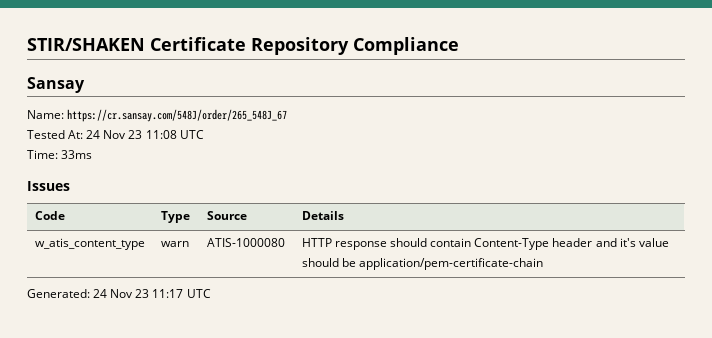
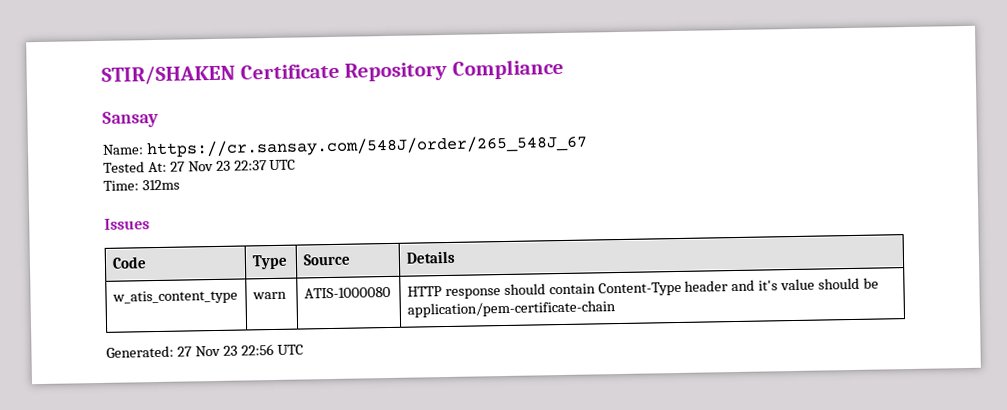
[86,130,177,139] 24 Nov 23 11:08 -> [169,160,267,172] 27 Nov 23 22:37
[61,150,93,159] 33ms -> [141,179,180,191] 312ms
[93,289,184,298] 24 Nov 23 11:17 -> [176,343,274,357] 27 Nov 23 22:56

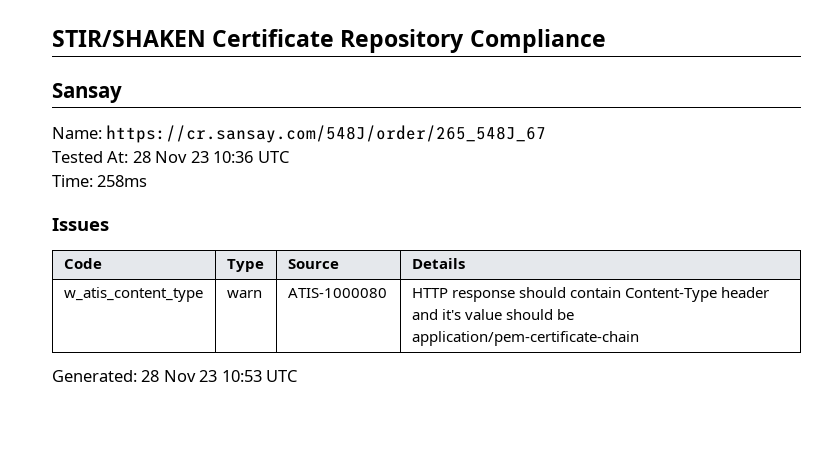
[169,160,267,172] 27 Nov 23 22:37 -> [132,151,254,163] 28 Nov 23 10:36
[141,179,180,191] 312ms -> [97,175,148,187] 258ms
[176,343,274,357] 27 Nov 23 22:56 -> [141,370,262,382] 28 Nov 23 10:53

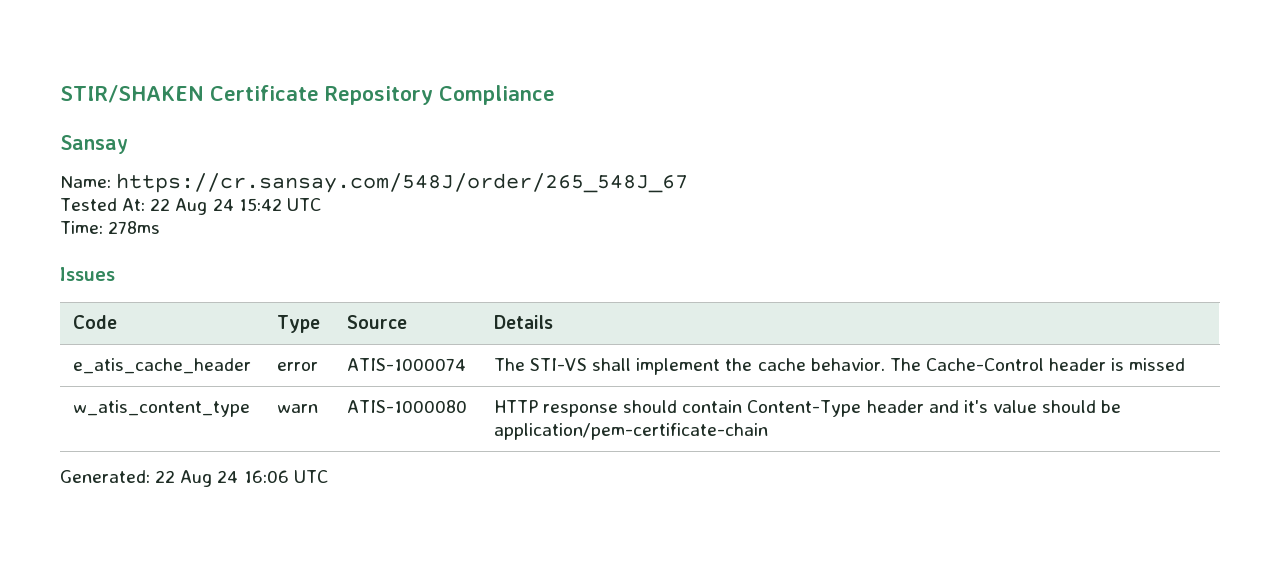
[132,151,254,163] 28 Nov 23 10:36 -> [150,198,282,215] 22 Aug 24 15:42
[97,175,148,187] 258ms -> [108,221,161,234] 278ms
(465, 263) none -> [72,358,251,374] [276,362,318,371] [346,358,466,371] [493,358,1186,375] // e_atis_cache_header | error | ATIS-1000074 | The STI-VS shall implement the cache behavior. The Cache-Control header is missed
[141,370,262,382] 28 Nov 23 10:53 -> [155,470,289,487] 22 Aug 24 16:06

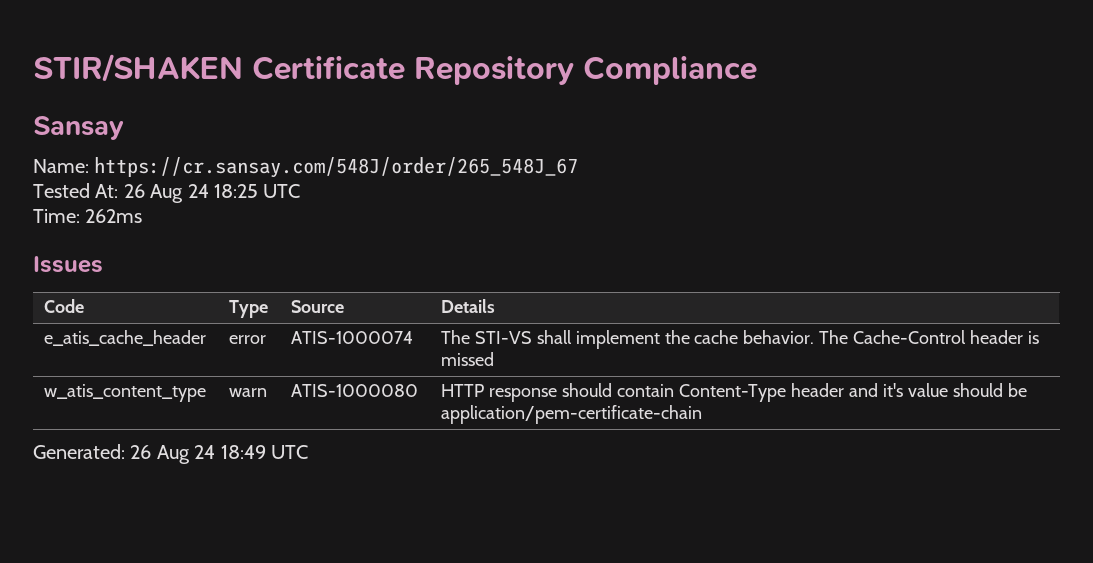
[150,198,282,215] 22 Aug 24 15:42 -> [123,184,258,203] 26 Aug 24 18:25
[108,221,161,234] 278ms -> [85,209,143,223] 262ms
[155,470,289,487] 22 Aug 24 16:06 -> [130,445,266,464] 26 Aug 24 18:49

